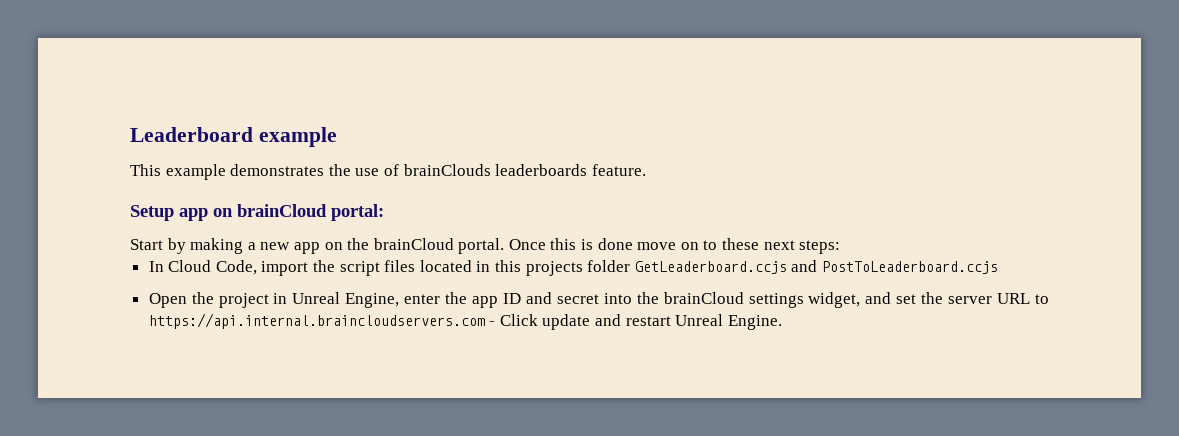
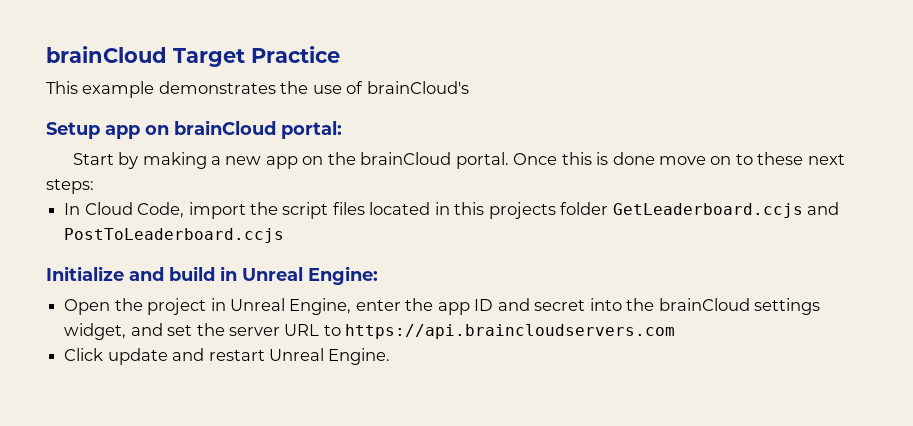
[130,127,337,147] Leaderboard example -> [46,46,340,67] brainCloud Target Practice
[403,164,646,176] brainClouds leaderboards feature. -> [366,81,469,94] brainCloud's
(998, 267) none -> [46,266,378,285] // Initialize and build in Unreal Engine:
[148,313,496,329] https://api.internal.braincloudservers.com - -> [345,324,676,339] https://api.braincloudservers.com //

